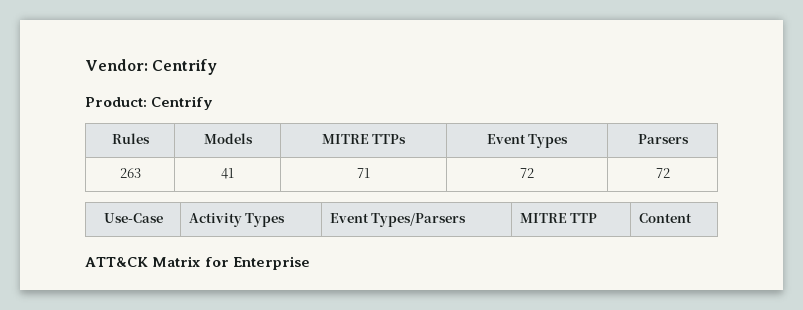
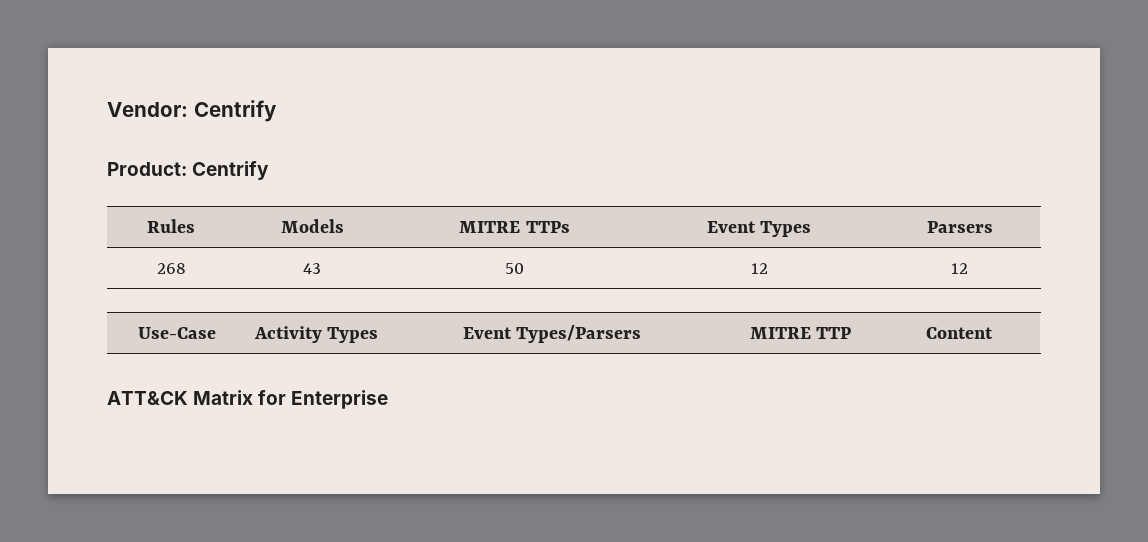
[119,168,141,178] [221,168,234,179] [357,168,370,178] [520,168,534,178] [655,168,670,178] 263 | 41 | 71 | 72 | 72 -> [156,263,186,274] [303,263,321,274] [505,263,524,274] [750,263,768,274] [951,263,968,274] 268 | 43 | 50 | 12 | 12

